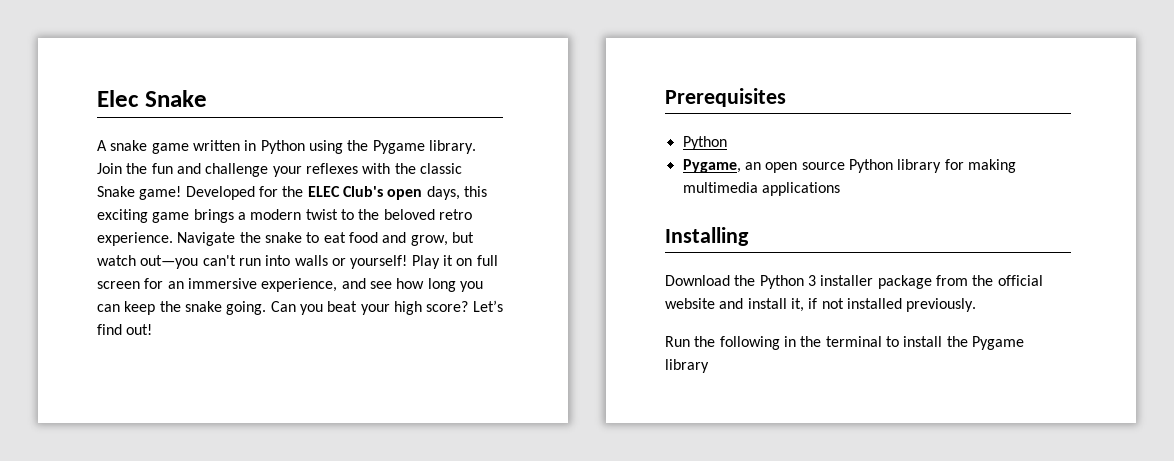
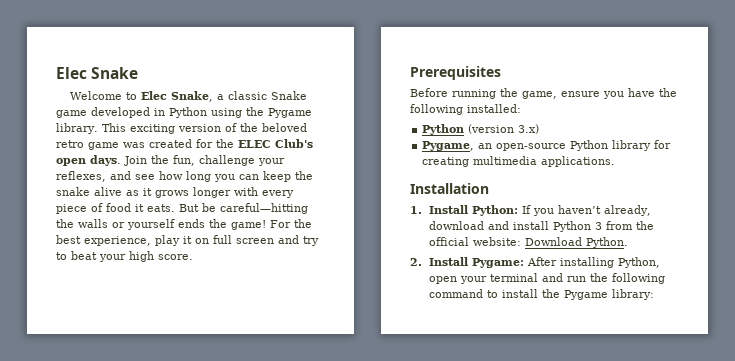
[97,140,240,154] A snake game written -> [70,91,308,102] [56,107,150,118] Welcome to Elec Snake, a classic Snake game developed
[97,163,462,177] [97,186,255,200] Join the fun and challenge your reflexes with the classic Snake game! Developed -> [101,123,307,134] [56,139,192,150] This exciting version of the beloved retro game was created
[426,186,487,200] [97,209,472,223] [97,232,474,246] [97,255,498,269] [97,278,338,292] days, this exciting game brings a modern twist to the beloved retro experience. Navigate the snake to eat food and grow, but watch out—you can't run into walls or yourself! Play it on full screen for an immersive experience, -> [90,155,285,166] [56,171,106,182] days. Join the fun, challenge your reflexes,
[226,300,503,315] [97,324,153,335] [665,88,786,107] [682,136,727,150] going. Can you beat your high score? Let’s find out! // Prerequisites // Python -> [94,187,294,198] [56,203,308,214] [56,219,312,230] [56,235,319,246] [56,251,193,262] [410,66,501,80] [410,88,677,99] [410,104,521,115] [422,124,540,135] alive as it grows longer with every piece of food it eats. But be careful—hitting the walls or yourself ends the game! For the best experience, play it on full screen and try to beat your high score. // Prerequisites // Before running the game, ensure you have the following installed: // Python (version 3.x)
[765,162,845,173] open source -> [496,143,567,151] open-source
[967,159,1016,173] [682,182,840,196] [665,227,749,246] [665,275,1043,289] [665,298,977,312] [665,336,882,350] making multimedia applications // Installing // Download the Python 3 installer package from the official website and install it, if not installed previously. // Run the following in the terminal -> [422,156,616,167] [410,183,489,194] [410,205,652,216] [429,221,655,232] [429,237,629,248] [410,257,661,268] [429,273,666,284] [429,289,484,298] creating multimedia applications. // Installation // 1. Install Python: If you haven’t already, download and install Python 3 from the official website: Download Python. // 2. Install Pygame: After installing Python, open your terminal and run the following command
[665,359,709,373] library -> [612,289,655,300] library:

